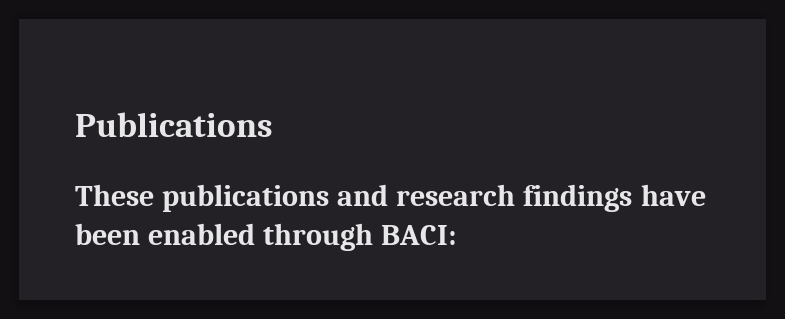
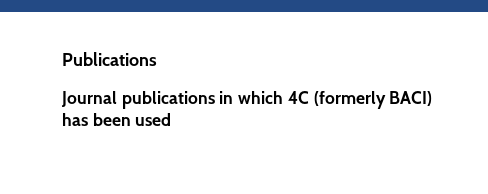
[75,184,706,212] [75,223,457,251] These publications and research findings have been enabled through BACI: -> [61,91,433,109] [62,113,172,126] Journal publications in which 4C (formerly BACI) has been used

